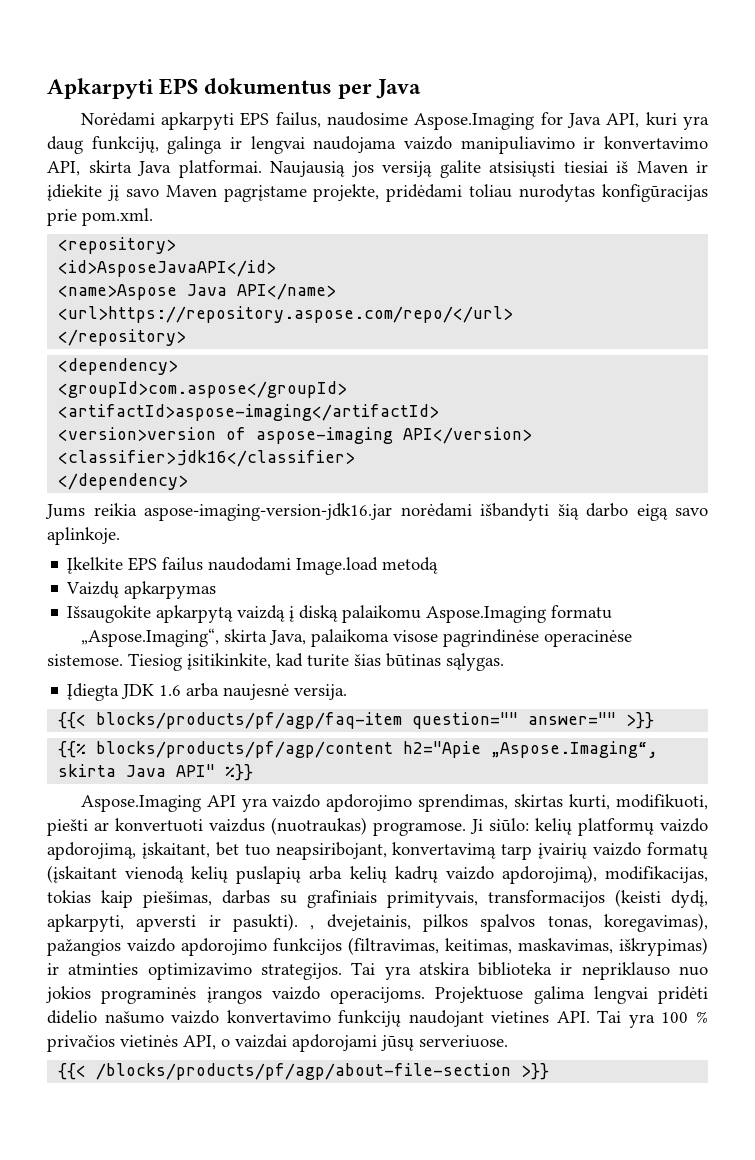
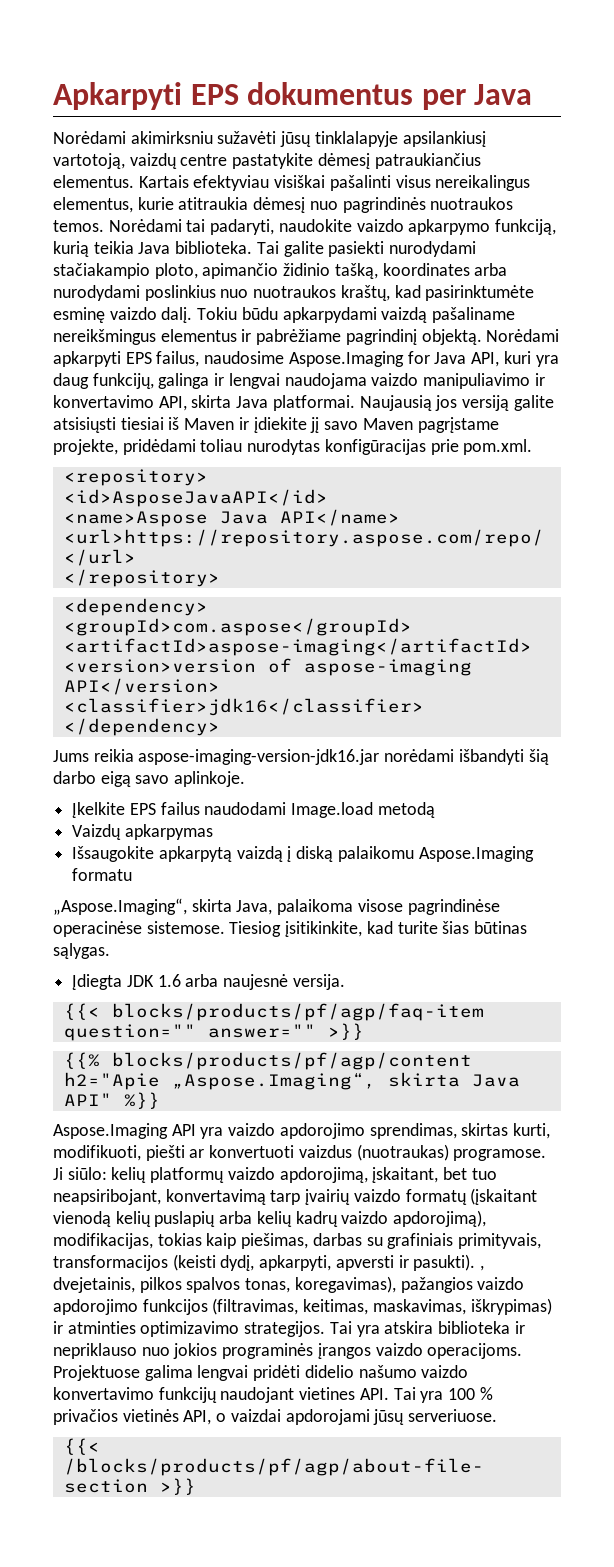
(155, 119) none -> [130,131,486,147] [53,153,481,169] [53,175,531,191] [53,197,514,213] [53,219,557,235] [53,241,477,257] [53,263,508,279] [53,285,535,301] [53,307,516,323] [53,329,560,345] akimirksniu sužavėti jūsų tinklalapyje apsilankiusį vartotoją, vaizdų centre pastatykite dėmesį patraukiančius elementus. Kartais efektyviau visiškai pašalinti visus nereikalingus elementus, kurie atitraukia dėmesį nuo pagrindinės nuotraukos temos. Norėdami tai padaryti, naudokite vaizdo apkarpymo funkciją, kurią teikia Java biblioteka. Tai galite pasiekti nurodydami stačiakampio ploto, apimančio židinio tašką, koordinates arba nurodydami poslinkius nuo nuotraukos kraštų, kad pasirinktumėte esminę vaizdo dalį. Tokiu būdu apkarpydami vaizdą pašaliname nereikšmingus elementus ir pabrėžiame pagrindinį objektą. Norėdami

